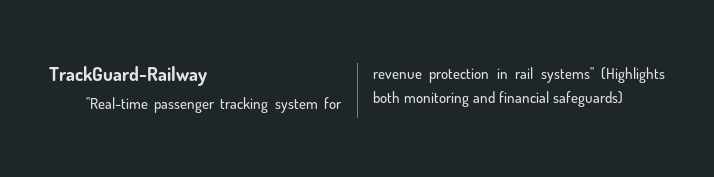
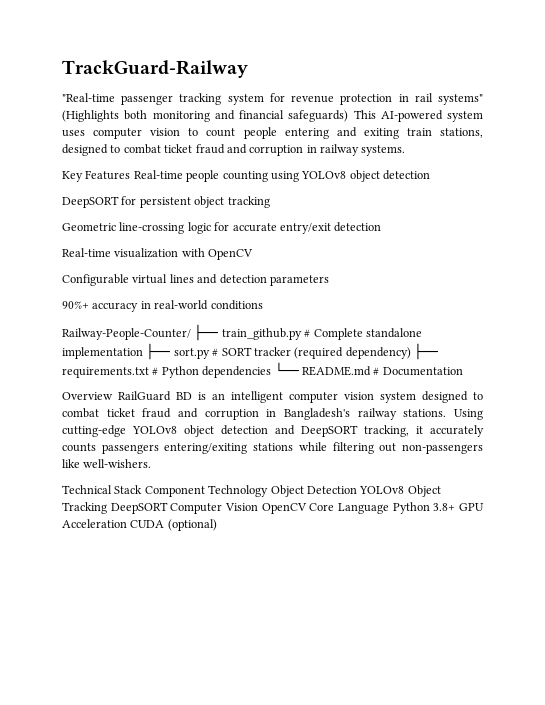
(624, 99) none -> [353,110,483,122] [62,127,484,139] [62,144,406,156] [62,170,430,182] [62,196,270,208] [62,222,382,234] [62,248,254,260] [62,274,329,286] [62,300,263,312] [62,324,422,341] [62,343,438,360] [62,362,463,378] [62,391,483,403] [62,408,484,420] [62,425,484,437] [62,442,484,454] [62,459,152,468] [62,485,441,497] [62,502,484,514] [62,519,217,531] This AI-powered system uses computer vision to count people entering and exiting train stations, designed to combat ticket fraud and corruption in railway systems. // Key Features Real-time people counting using YOLOv8 object detection // DeepSORT for persistent object tracking // Geometric line-crossing logic for accurate entry/exit detection // Real-time visualization with OpenCV // Configurable virtual lines and detection parameters // 90%+ accuracy in real-world conditions // Railway-People-Counter/ ├── train_github.py # Complete standalone implementation ├── sort.py # SORT tracker (required dependency) ├── requirements.txt # Python dependencies └── README.md # Documentation // Overview RailGuard BD is an intelligent computer vision system designed to combat ticket fraud and corruption in Bangladesh's railway stations. Using cutting-edge YOLOv8 object detection and DeepSORT tracking, it accurately counts passengers entering/exiting stations while filtering out non-passengers like well-wishers. // Technical Stack Component Technology Object Detection YOLOv8 Object Tracking DeepSORT Computer Vision OpenCV Core Language Python 3.8+ GPU Acceleration CUDA (optional)

